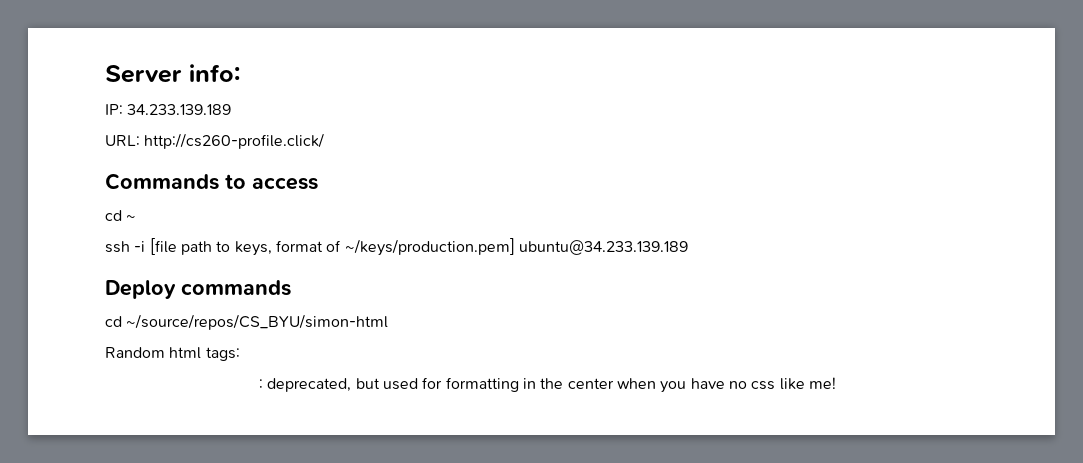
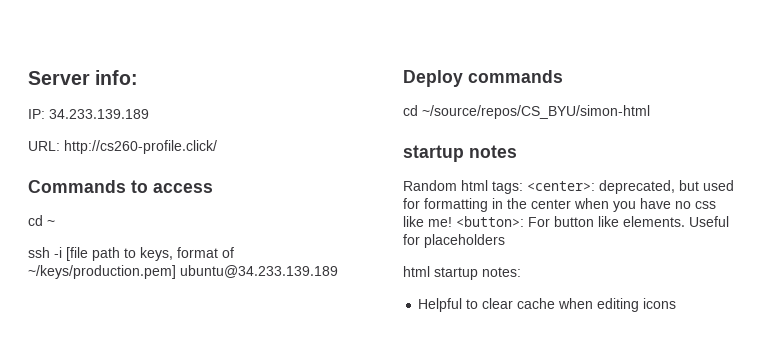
(389, 322) none -> [403,145,517,162] // startup notes
[259,379,264,389] // : -> [527,181,595,191] <center>:
(836, 383) none -> [456,216,729,227] [403,234,505,248] [403,266,521,280] [418,298,677,312] <button>: For button like elements. Useful for placeholders // html startup notes: // Helpful to clear cache when editing icons

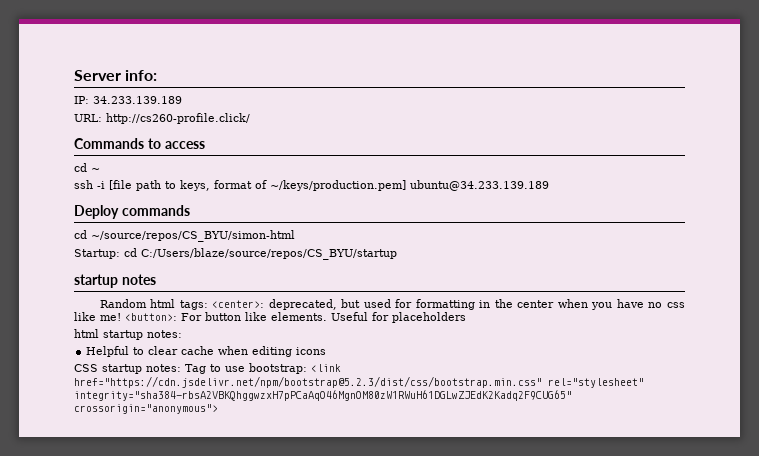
(650, 112) none -> [74,248,397,260] // Startup: cd C:/Users/blaze/source/repos/CS_BYU/startup
(677, 303) none -> [74,363,341,374] [74,376,644,388] [74,390,572,401] [74,404,218,414] // CSS startup notes: Tag to use bootstrap: <link href="https://cdn.jsdelivr.net/npm/bootstrap@5.2.3/dist/css/bootstrap.min.css" rel="stylesheet" integrity="sha384-rbsA2VBKQhggwzxH7pPCaAqO46MgnOM80zW1RWuH61DGLwZJEdK2Kadq2F9CUG65" crossorigin="anonymous">

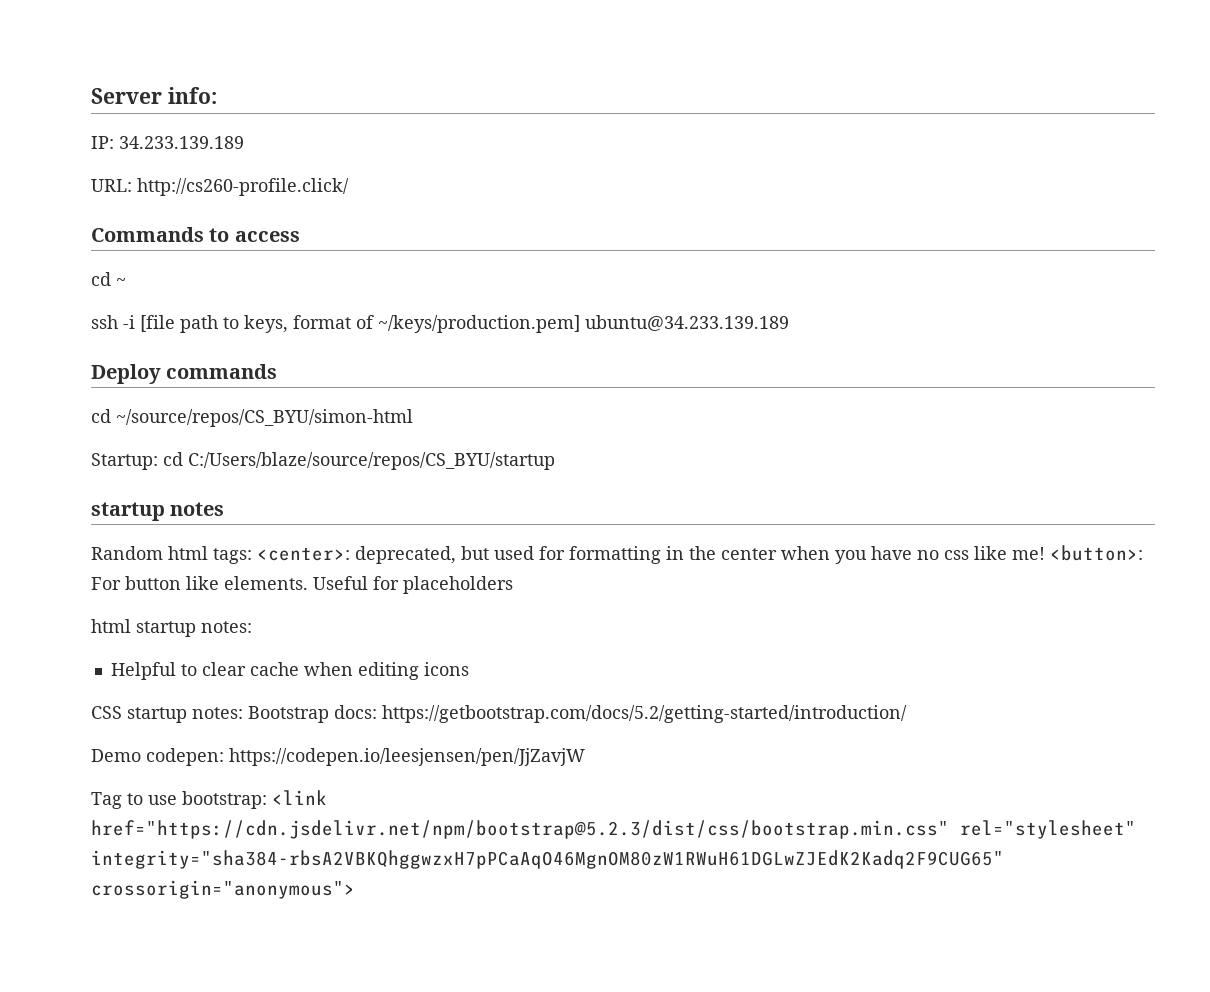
(181, 368) none -> [248,705,907,723] [91,748,585,766] Bootstrap docs: https://getbootstrap.com/docs/5.2/getting-started/introduction/ // Demo codepen: https://codepen.io/leesjensen/pen/JjZavjW //

